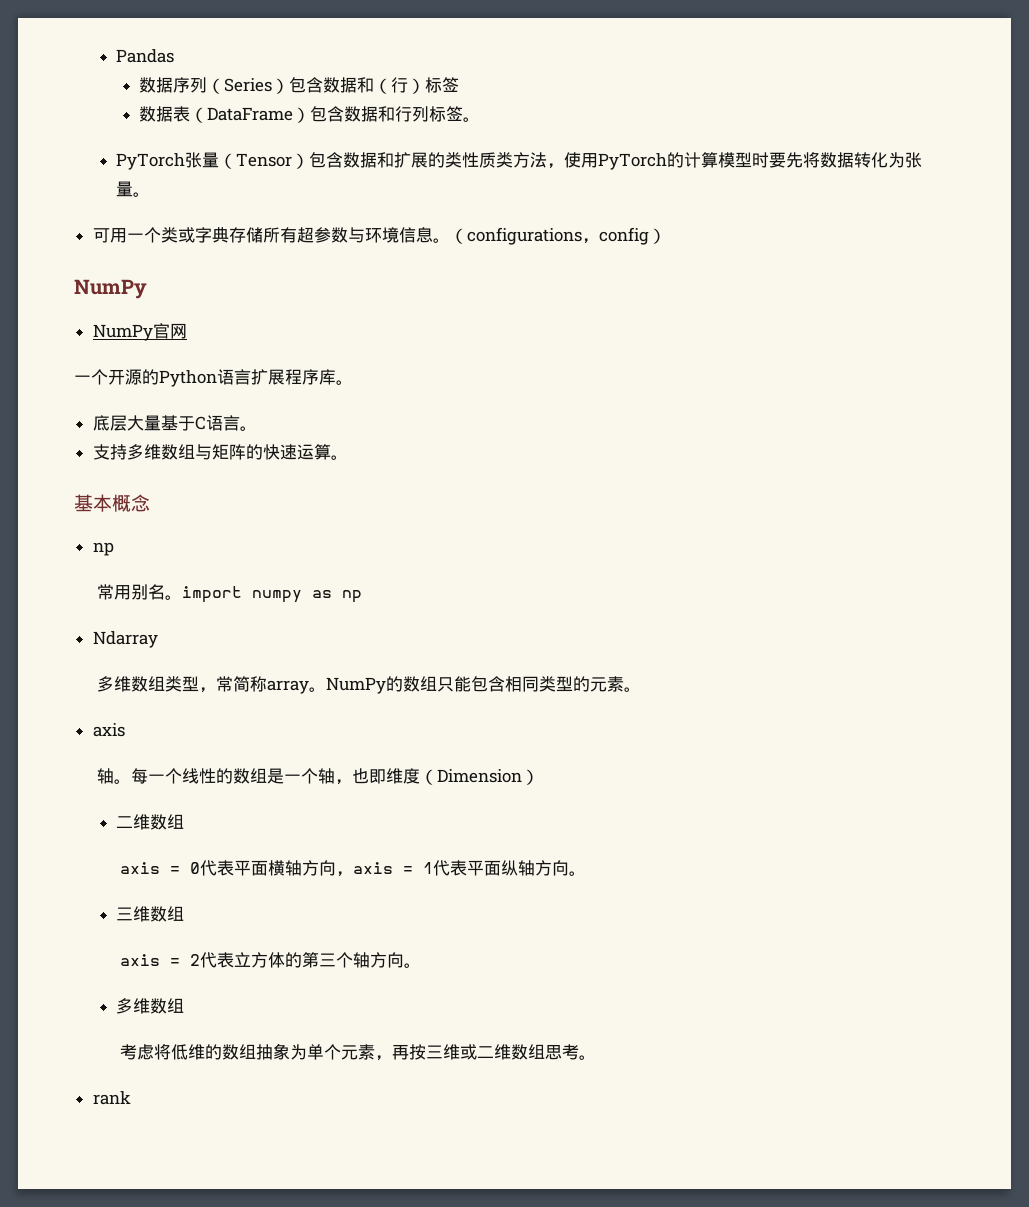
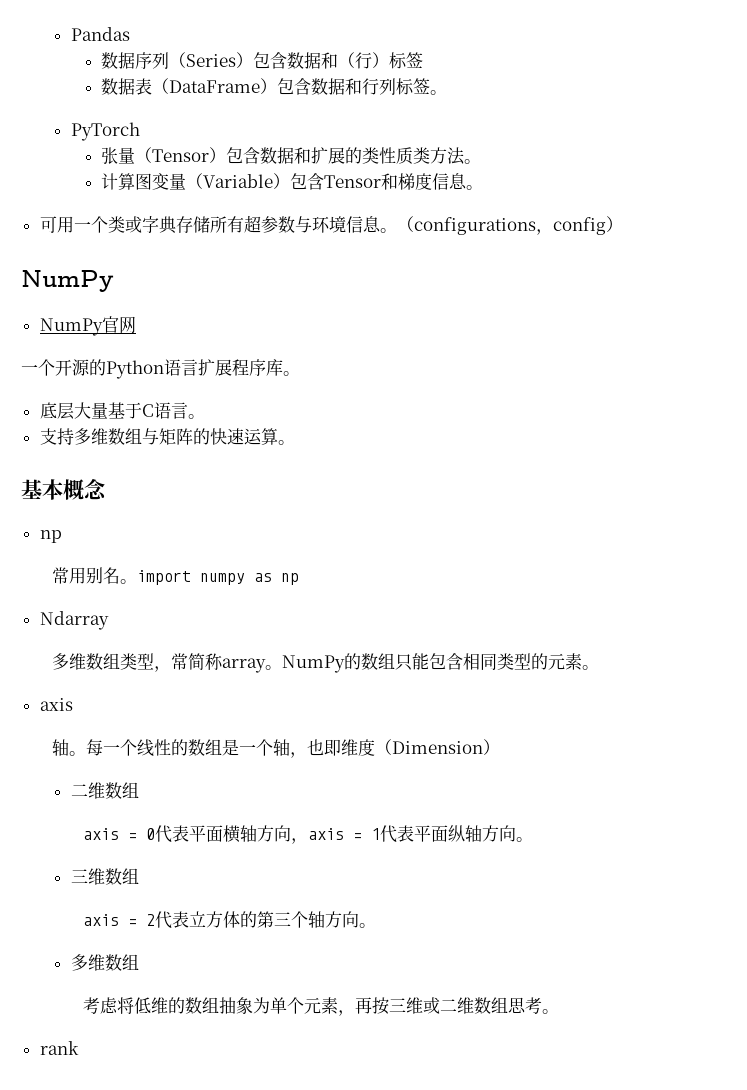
(185, 161) none -> (140, 131) //
[546,152,922,170] [115,181,133,197] ，使用PyTorch的计算模型时要先将数据转化为张量 -> [464,159,482,164] [101,173,468,190] 。 // 计算图变量（Variable）包含Tensor和梯度信息

